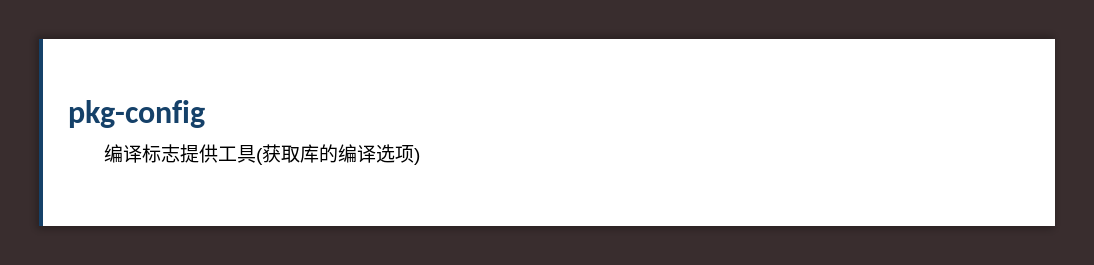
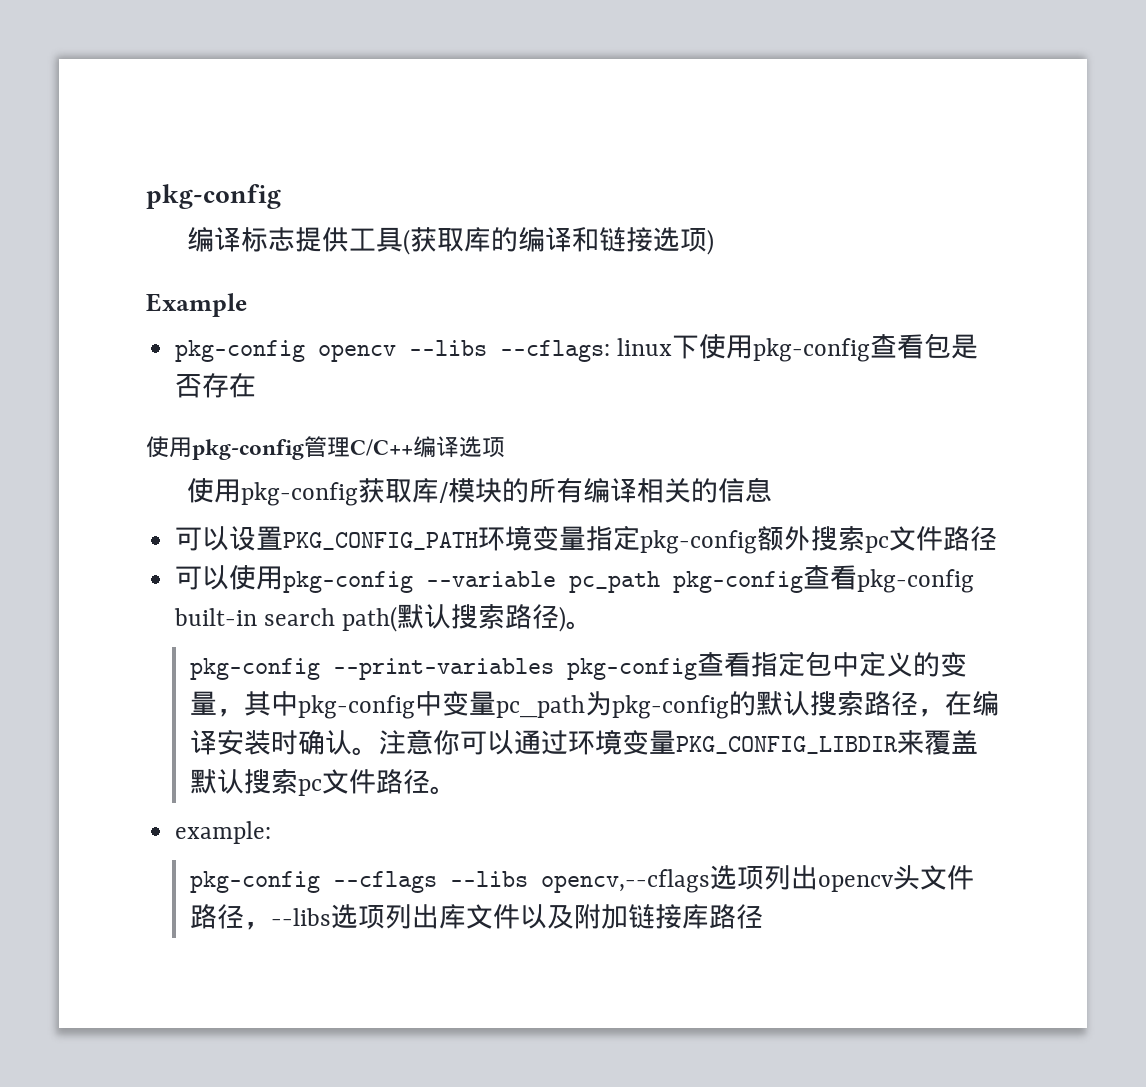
(376, 154) none -> [571,227,653,252] 和链接
(420, 156) none -> [146,293,247,317] [175,333,979,362] [175,373,257,398] [146,436,505,460] [186,477,772,506] [175,525,998,554] [175,565,975,593] [174,604,594,632] [190,651,968,680] [190,691,1000,719] [190,729,979,756] [190,769,458,796] [175,821,272,844] [190,865,975,893] [190,904,764,930] // Example // pkg-config opencv --libs --cflags: linux下使用pkg-config查看包是否存在 // 使用pkg-config管理C/C++编译选项 // 使用pkg-config获取库/模块的所有编译相关的信息 // 可以设置PKG_CONFIG_PATH环境变量指定pkg-config额外搜索pc文件路径 // 可以使用pkg-config --variable pc_path pkg-config查看pkg-config built-in search path(默认搜索路径)。 // pkg-config --print-variables pkg-config查看指定包中定义的变量，其中pkg-config中变量pc_path为pkg-config的默认搜索路径，在编译安装时确认。注意你可以通过环境变量PKG_CONFIG_LIBDIR来覆盖默认搜索pc文件路径。 // example: // pkg-config --cflags --libs opencv,--cflags选项列出opencv头文件路径，--libs选项列出库文件以及附加链接库路径

